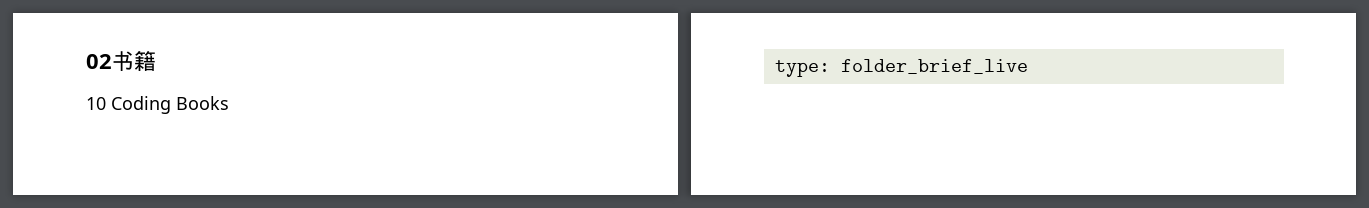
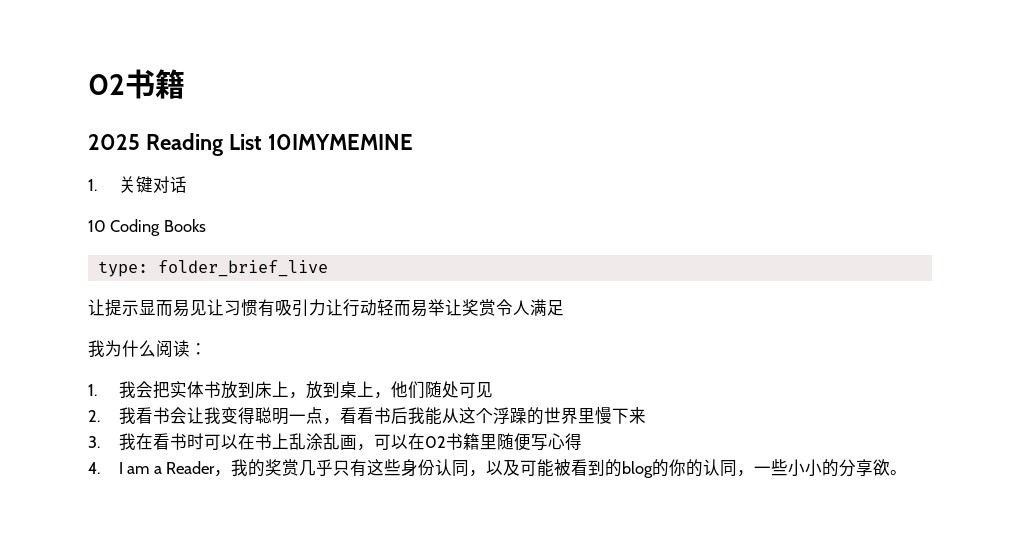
[86,51,156,71] 02书籍 -> [88,69,185,99] [88,133,413,156] [88,176,187,193] 02书籍 // 2025 Reading List 10IMYMEMINE // 1.关键对话
(1028, 66) none -> [88,299,564,317] [88,340,207,357] [88,381,493,399] [88,406,646,425] [88,433,582,451] [88,459,908,478] // 让提示显而易见让习惯有吸引力让行动轻而易举让奖赏令人满足 // 我为什么阅读： // 1.我会把实体书放到床上，放到桌上，他们随处可见 // 2.我看书会让我变得聪明一点，看看书后我能从这个浮躁的世界里慢下来 // 3.我在看书时可以在书上乱涂乱画，可以在02书籍里随便写心得 // 4. I am a Reader，我的奖赏几乎只有这些身份认同，以及可能被看到的blog的你的认同，一些小小的分享欲。

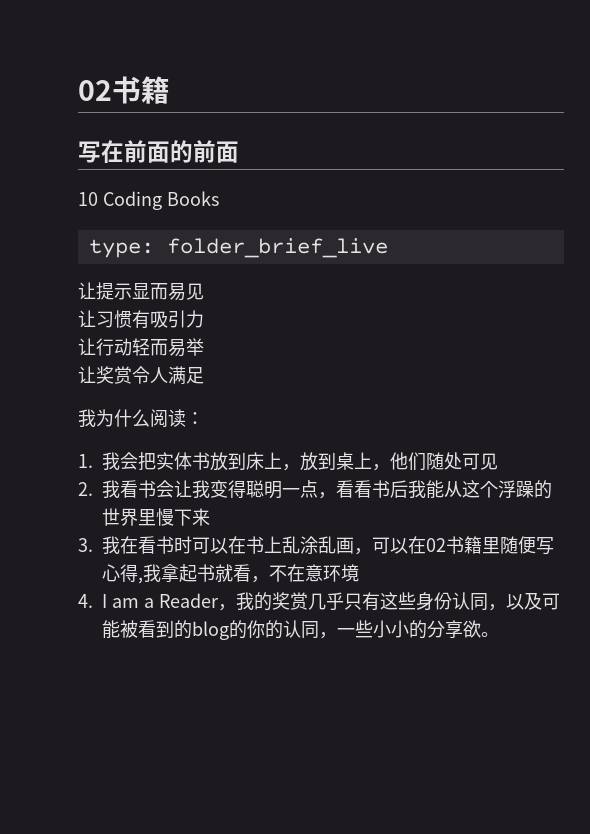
[88,133,413,156] [88,176,187,193] 2025 Reading List 10IMYMEMINE // 1.关键对话 -> [78,140,239,163] 写在前面的前面
(207, 308) none -> (204, 291) //
(326, 307) none -> (204, 319) //
(445, 307) none -> (204, 347) //
(582, 441) none -> [138,564,359,584] ,我拿起书就看，不在意环境

